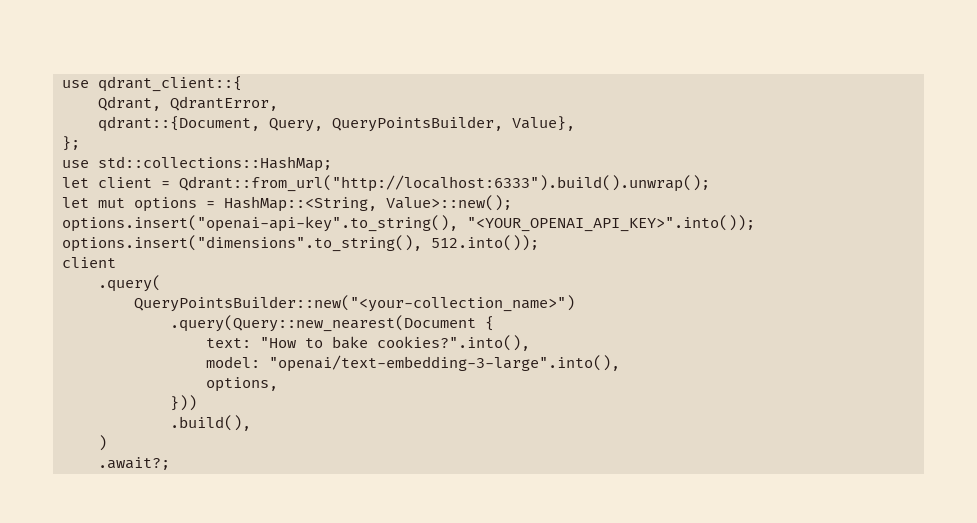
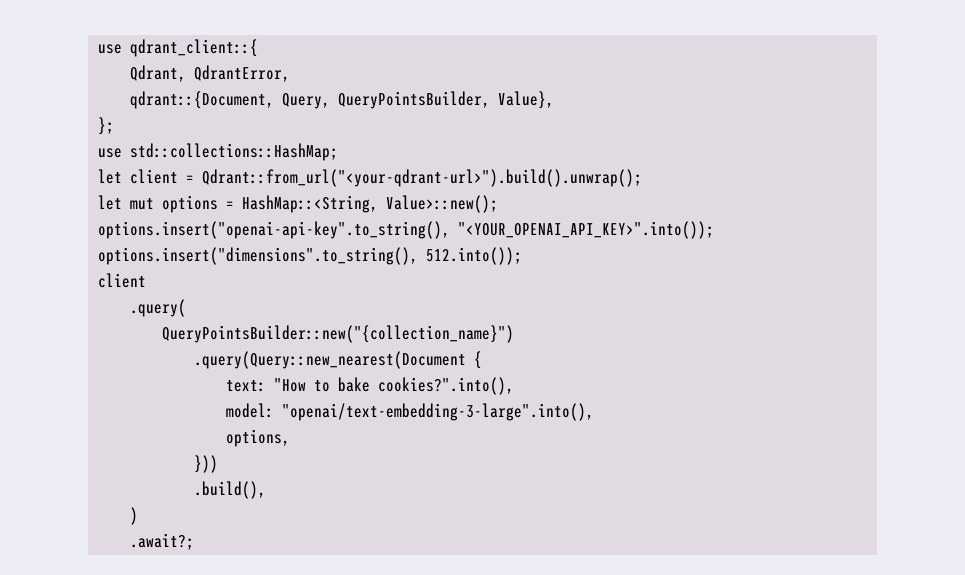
[179,175,710,192] Qdrant::from_url("http://localhost:6333").build().unwrap(); -> [201,169,642,187] Qdrant::from_url("<your-qdrant-url>").build().unwrap();
[134,295,575,312] QueryPointsBuilder::new("<your-collection_name>") -> [161,325,514,343] QueryPointsBuilder::new("{collection_name}")

